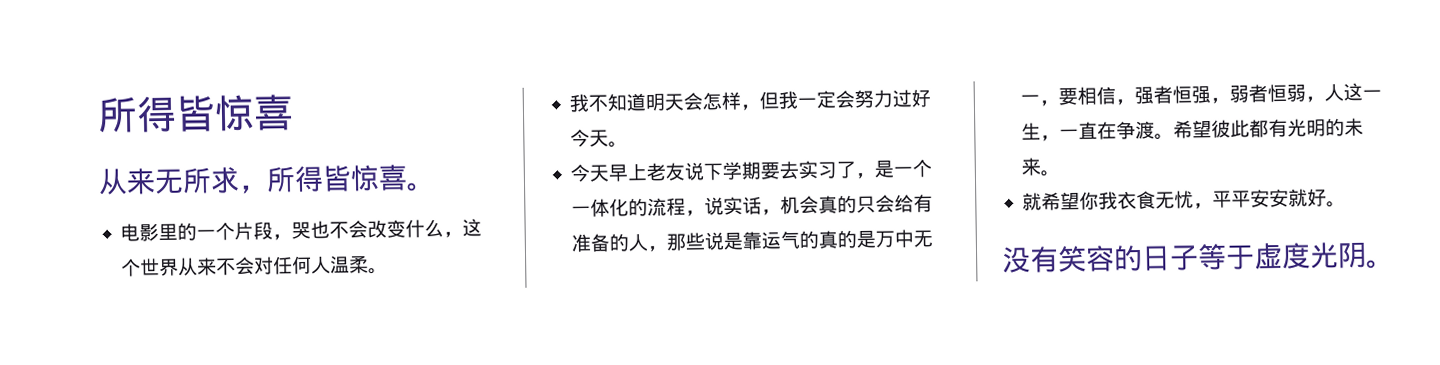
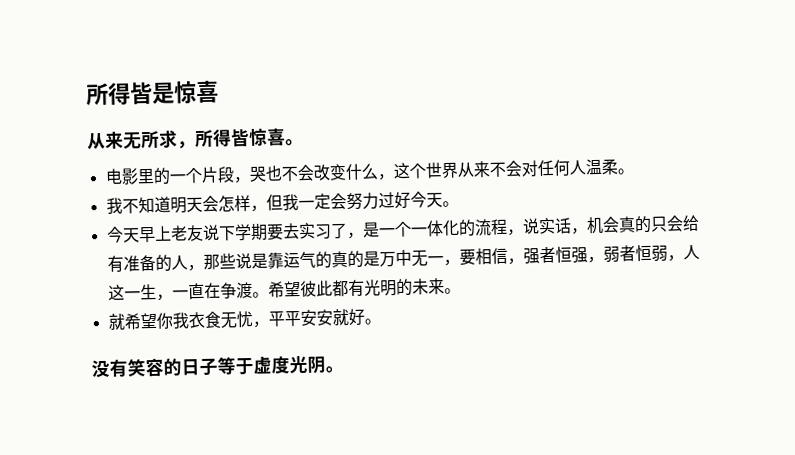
[97,95,216,133] 所得皆 -> [86,81,175,106] 所得皆是

